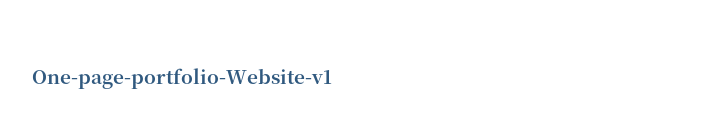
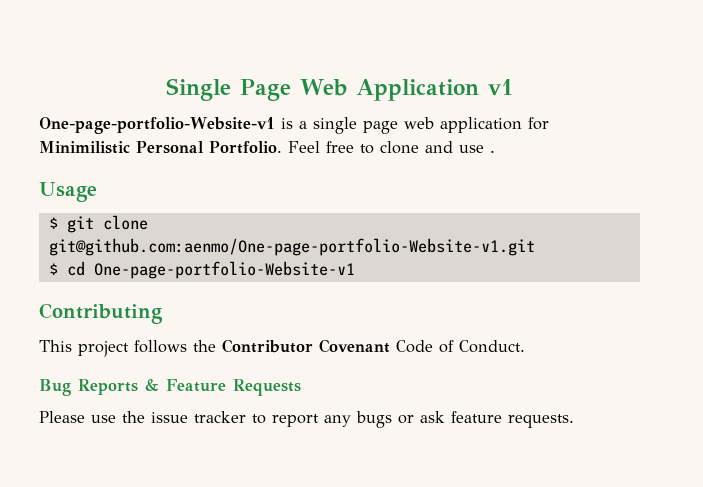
[32,68,332,89] One-page-portfolio-Website-v1 -> [165,78,514,101] [39,117,549,134] [39,141,495,154] [39,182,97,202] [48,215,148,233] [48,238,535,256] [48,261,355,279] [39,303,163,324] [39,339,525,357] [39,379,301,396] [39,411,574,428] Single Page Web Application v1 // One-page-portfolio-Website-v1 is a single page web application for Minimilistic Personal Portfolio. Feel free to clone and use . // Usage // $ git clone git@github.com:aenmo/One-page-portfolio-Website-v1.git // $ cd One-page-portfolio-Website-v1 // Contributing // This project follows the Contributor Covenant Code of Conduct. // Bug Reports & Feature Requests // Please use the issue tracker to report any bugs or ask feature requests.

